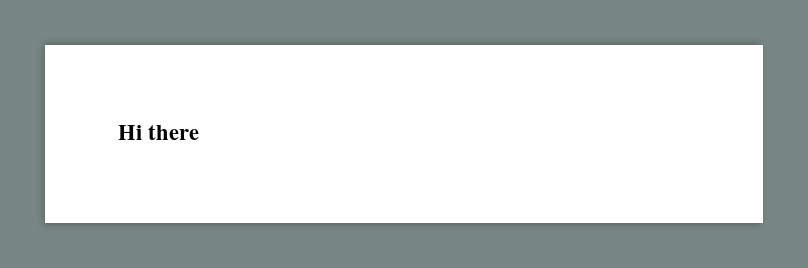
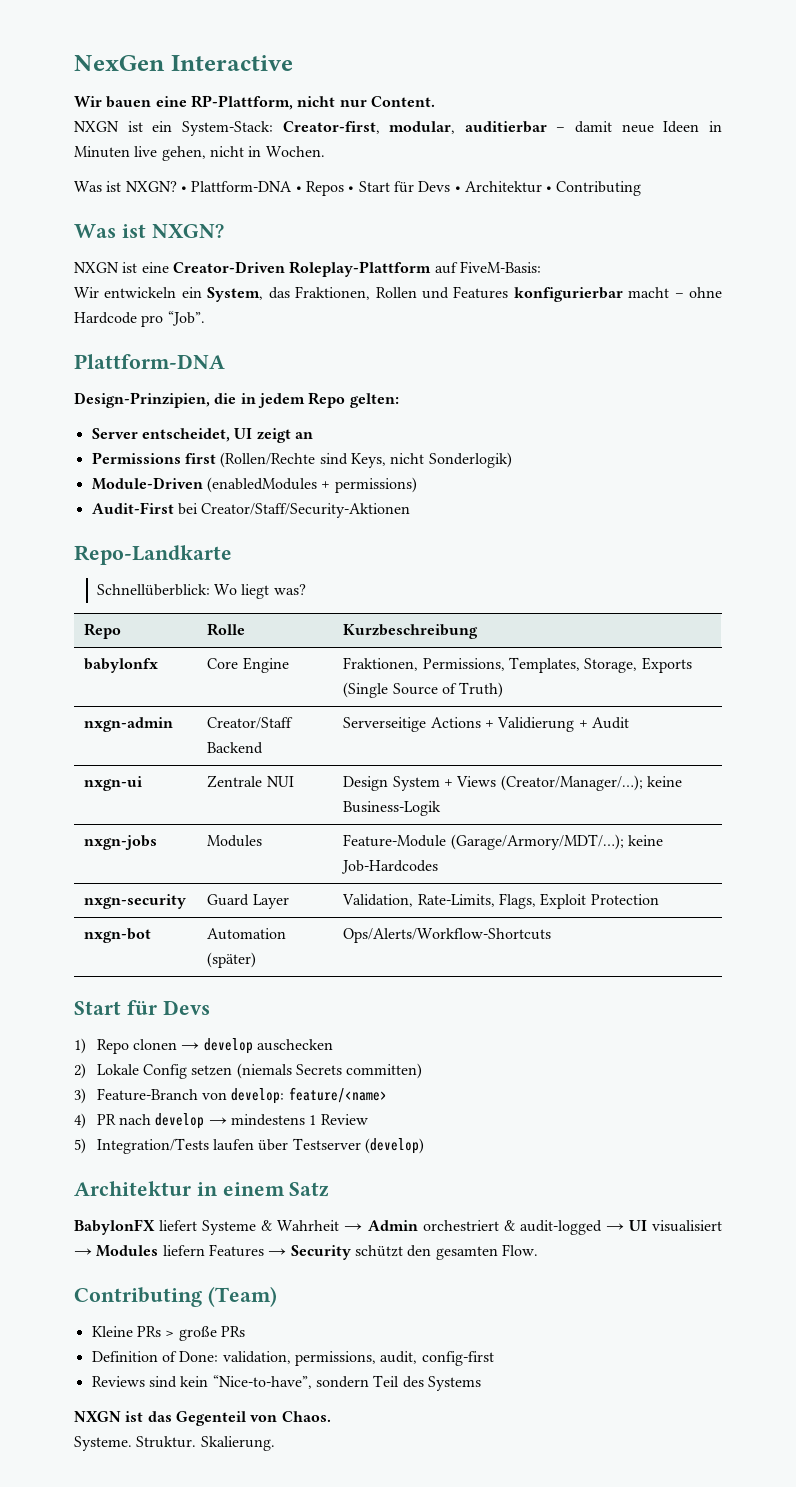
[118,125,200,140] Hi there -> [74,55,293,71] [74,95,435,110] [74,121,722,136] [74,146,325,161] [74,181,642,196] [74,224,224,238] [74,261,541,277] [74,286,722,302] [74,311,205,327] [74,354,225,369] [74,392,399,408] [91,428,313,443] [91,452,512,468] [91,477,417,493] [91,502,411,518] [74,545,232,565] [96,584,306,599] [84,623,122,639] [207,623,246,636] [343,624,479,639] [84,658,159,673] [207,657,289,673] [343,657,692,673] [343,682,504,698] [84,717,174,732] [207,717,294,729] [207,742,264,754] [343,717,629,732] [84,776,143,791] [207,775,294,788] [343,775,682,791] [343,801,442,816] [84,835,158,850] [207,835,263,847] [343,834,663,850] [341,860,439,874] [84,894,187,909] [207,894,289,909] [342,893,659,909] [84,928,152,943] [207,928,287,940] [207,952,257,968] [343,928,552,943] [74,1000,210,1015] [74,1038,334,1054] [74,1063,423,1079] [74,1087,387,1104] [74,1113,368,1129] [74,1138,425,1154] [74,1181,330,1197] [74,1219,723,1235] [74,1244,538,1260] [74,1286,277,1307] [91,1326,245,1341] [91,1351,494,1366] [91,1375,481,1391] [74,1411,331,1426] [74,1436,275,1451] NexGen Interactive // Wir bauen eine RP-Plattform, nicht nur Content. // NXGN ist ein System-Stack: Creator-first, modular, auditierbar – damit neue Ideen in Minuten live gehen, nicht in Wochen. // Was ist NXGN? • Plattform-DNA • Repos • Start für Devs • Architektur • Contributing // Was ist NXGN? // NXGN ist eine Creator-Driven Roleplay-Plattform auf FiveM-Basis: // Wir entwickeln ein System, das Fraktionen, Rollen und Features konfigurierbar macht – ohne Hardcode pro “Job”. // Plattform-DNA // Design-Prinzipien, die in jedem Repo gelten: // Server entscheidet, UI zeigt an // Permissions first (Rollen/Rechte sind Keys, nicht Sonderlogik) // Module-Driven (enabledModules + permissions) // Audit-First bei Creator/Staff/Security-Aktionen // Repo-Landkarte // Schnellüberblick: Wo liegt was? // Repo | Rolle | Kurzbeschreibung // babylonfx | Core Engine | Fraktionen, Permissions, Templates, Storage, Exports (Single Source of Truth) // nxgn-admin | Creator/Staff Backend | Serverseitige Actions + Validierung + Audit // nxgn-ui | Zentrale NUI | Design System + Views (Creator/Manager/…); keine Business-Logik // nxgn-jobs | Modules | Feature-Module (Garage/Armory/MDT/…); keine Job-Hardcodes // nxgn-security | Guard Layer | Validation, Rate-Limits, Flags, Exploit Protection // nxgn-bot | Automation (später) | Ops/Alerts/Workflow-Shortcuts // Start für Devs // 1) Repo clonen → develop auschecken // 2) Lokale Config setzen (niemals Secrets committen) // 3) Feature-Branch von develop: feature/<name> // 4) PR nach develop → mindestens 1 Review // 5) Integration/Tests laufen über Testserver (develop) // Architektur in einem Satz // BabylonFX liefert Systeme & Wahrheit → Admin orchestriert & audit-logged → UI visualisiert → Modules liefern Features → Security schützt den gesamten Flow. // Contributing (Team) // Kleine PRs > große PRs // Definition of Done: validation, permissions, audit, config-first // Reviews sind kein “Nice-to-have”, sondern Teil des Systems // NXGN ist das Gegenteil von Chaos. // Systeme. Struktur. Skalierung.

